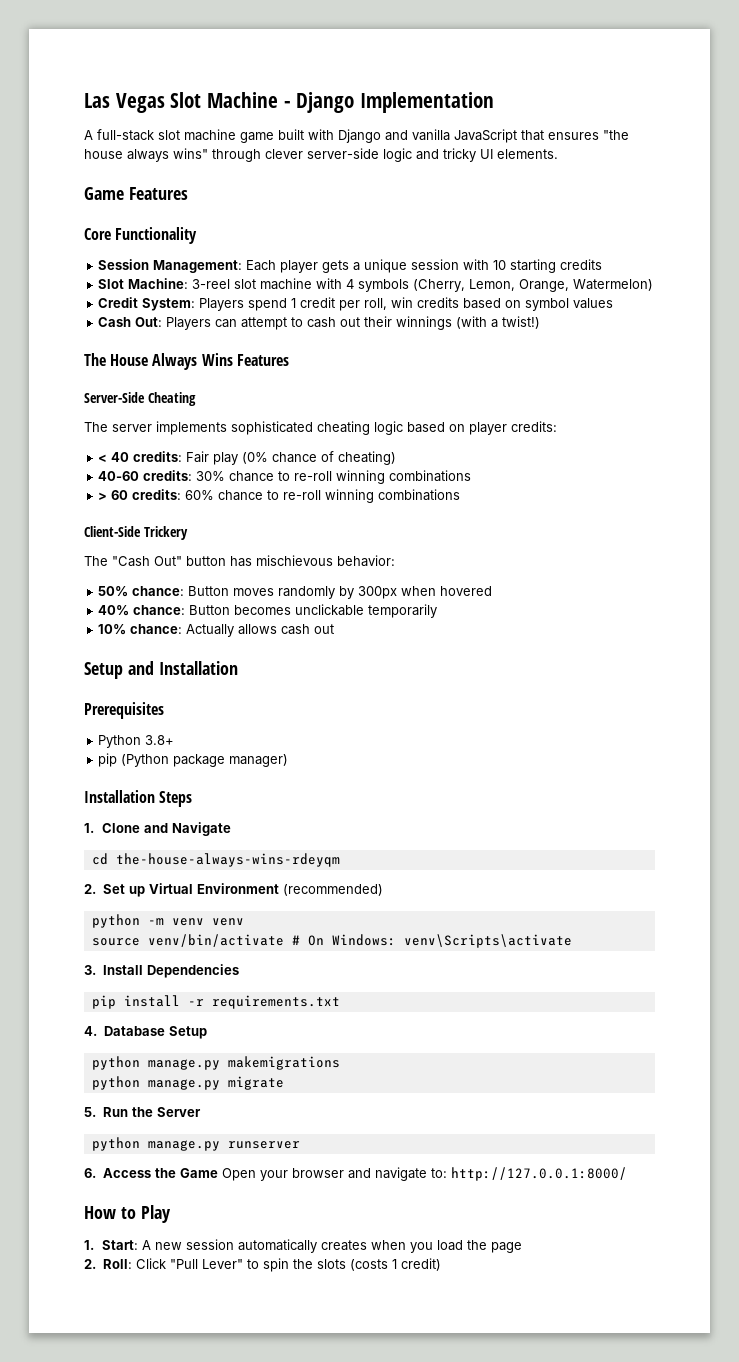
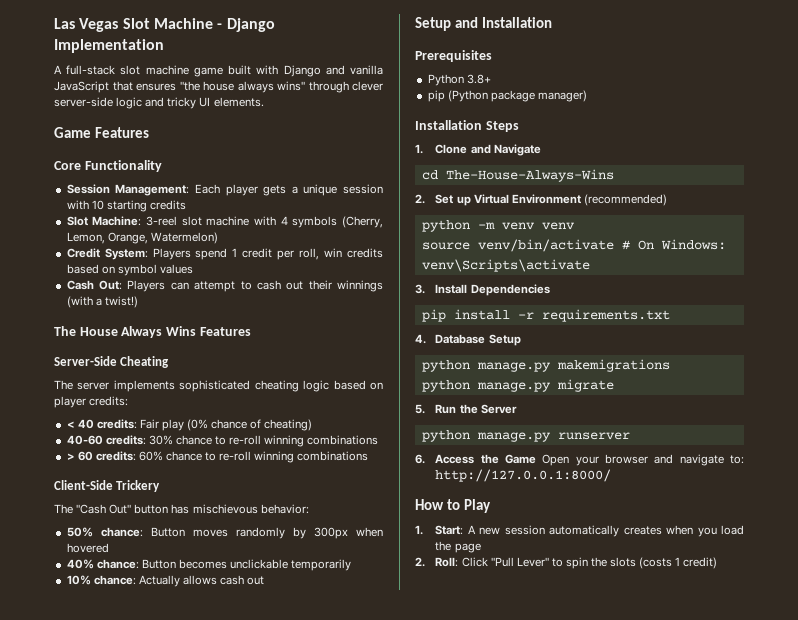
[115,853,340,867] the-house-always-wins-rdeyqm -> [445,169,614,182] The-House-Always-Wins

